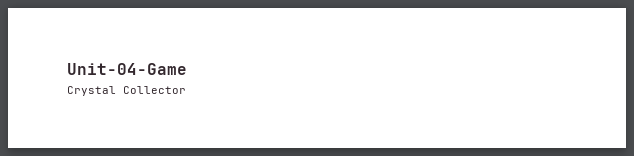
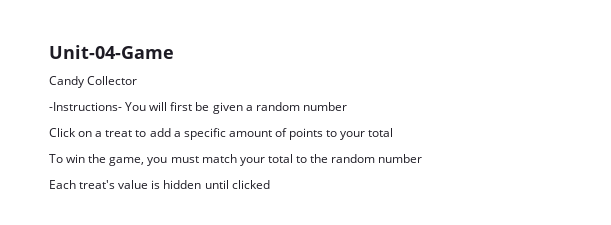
[67,86,116,96] Crystal -> [49,76,85,88] Candy
(186, 90) none -> [49,102,347,114] [49,128,394,140] [49,154,423,166] [49,180,270,189] // -Instructions- You will first be given a random number // Click on a treat to add a specific amount of points to your total // To win the game, you must match your total to the random number // Each treat's value is hidden until clicked

